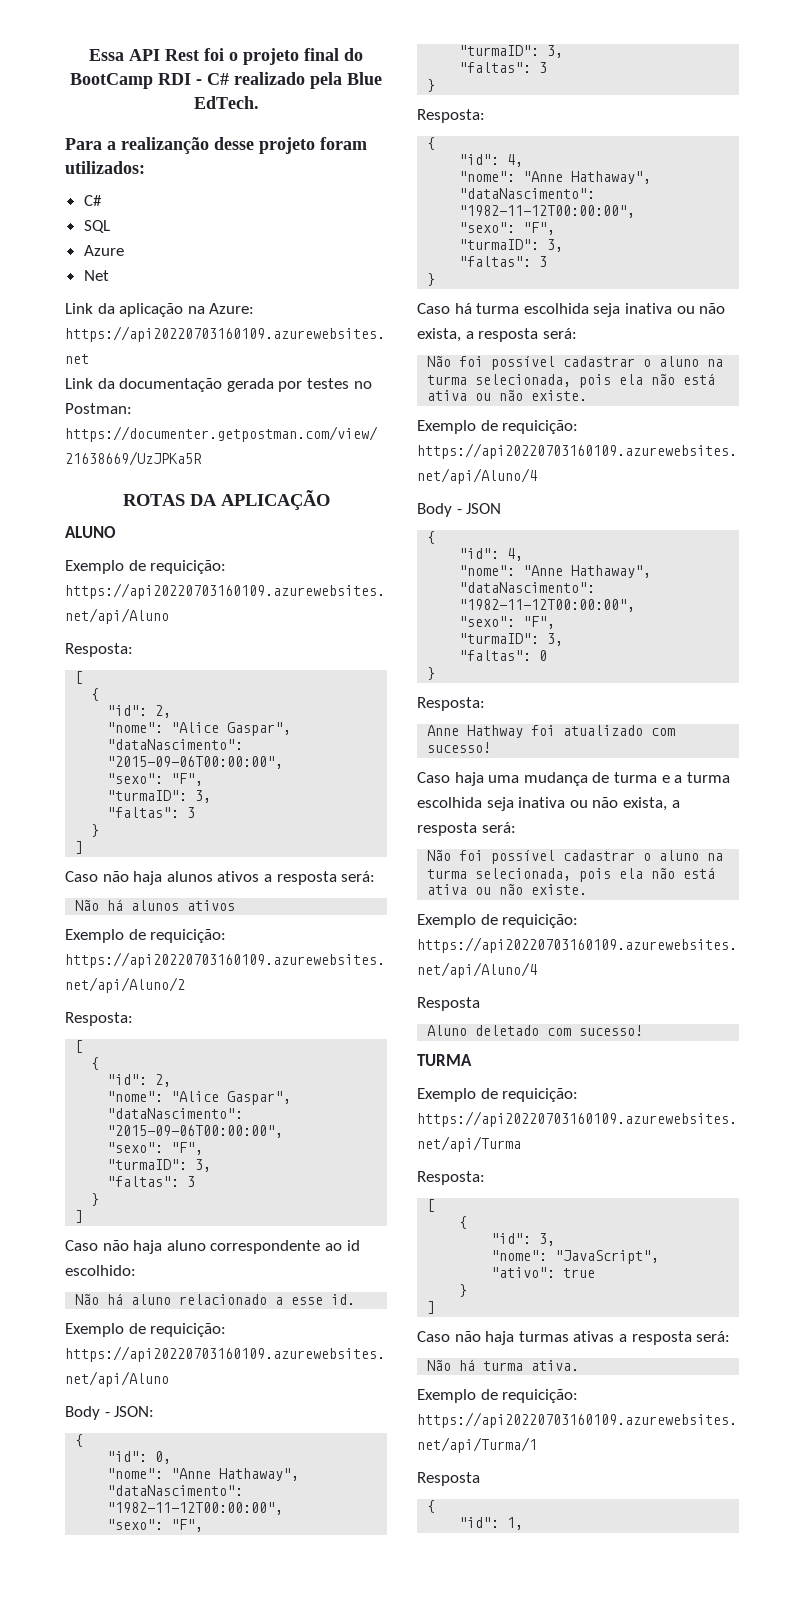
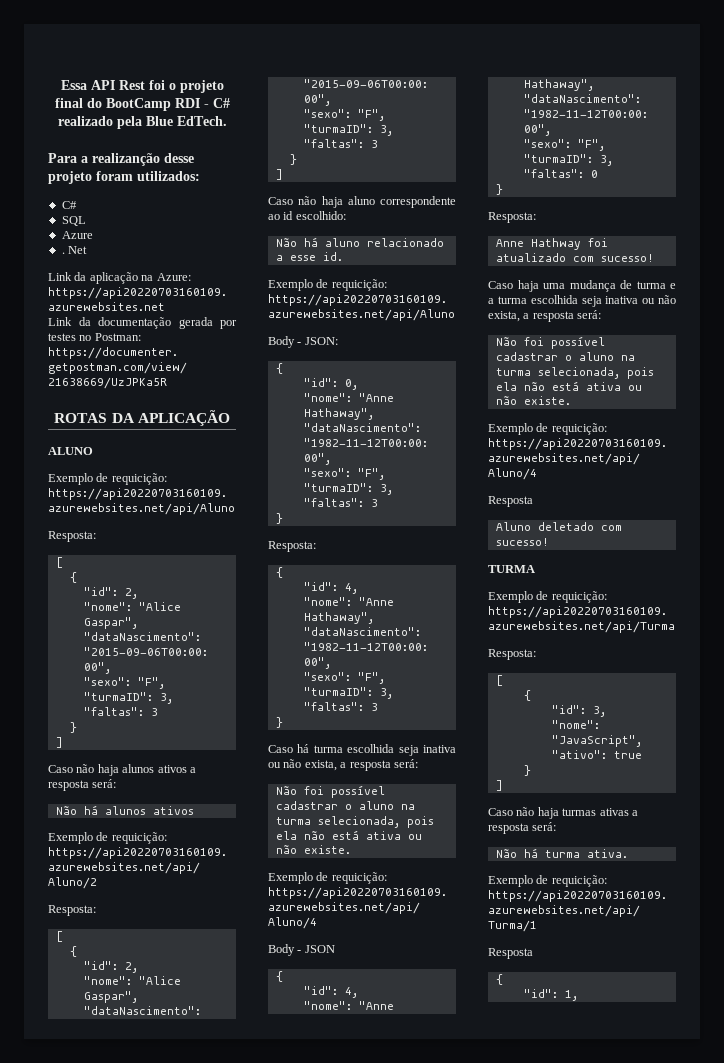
(124, 250) none -> [61,252,65,254] .

